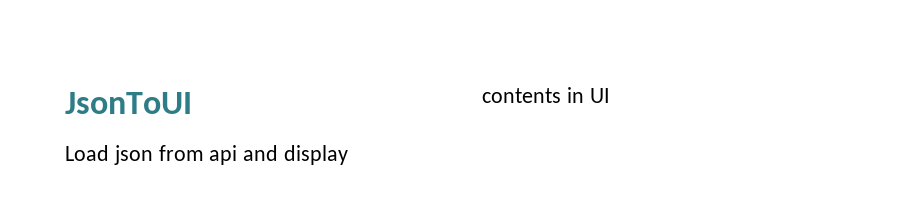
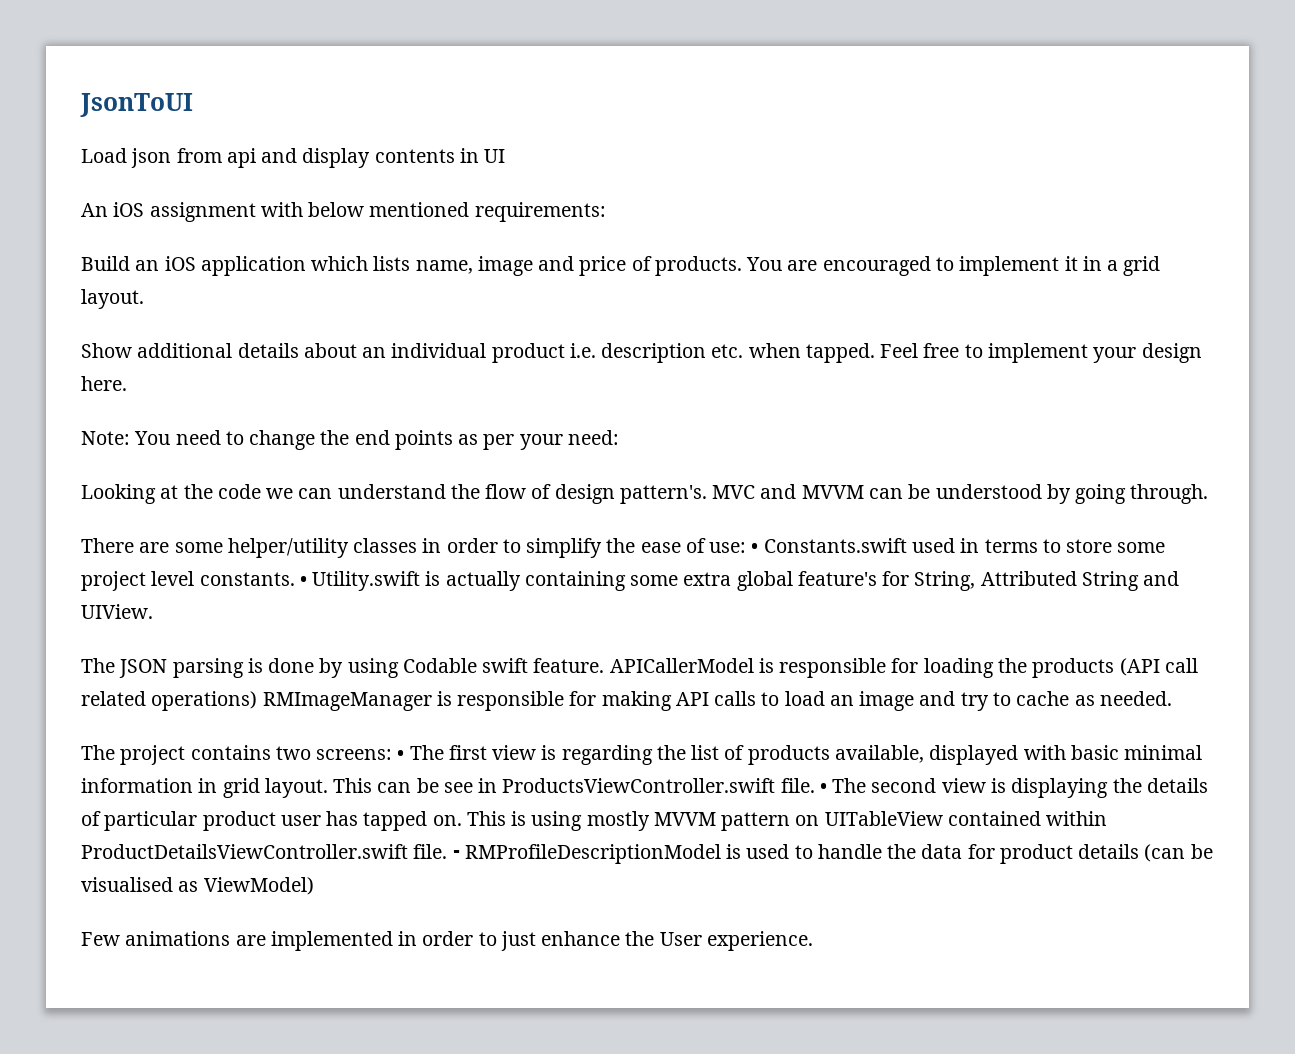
(610, 95) none -> [81,202,606,222] [81,256,1161,276] [81,289,144,309] [81,343,1202,363] [81,376,127,391] [81,430,619,450] [81,484,1209,504] [81,538,1166,558] [81,571,1180,591] [81,604,153,619] [81,658,1198,678] [81,691,1172,711] [81,745,1203,765] [81,778,1208,798] [81,811,1108,831] [81,844,1213,864] [81,877,314,895] [81,931,813,951] // An iOS assignment with below mentioned requirements: // Build an iOS application which lists name, image and price of products. You are encouraged to implement it in a grid layout. // Show additional details about an individual product i.e. description etc. when tapped. Feel free to implement your design here. // Note: You need to change the end points as per your need: // Looking at the code we can understand the flow of design pattern's. MVC and MVVM can be understood by going through. // There are some helper/utility classes in order to simplify the ease of use: • Constants.swift used in terms to store some project level constants. • Utility.swift is actually containing some extra global feature's for String, Attributed String and UIView. // The JSON parsing is done by using Codable swift feature. APICallerModel is responsible for loading the products (API call related operations) RMImageManager is responsible for making API calls to load an image and try to cache as needed. // The project contains two screens: • The first view is regarding the list of products available, displayed with basic minimal information in grid layout. This can be see in ProductsViewController.swift file. • The second view is displaying the details of particular product user has tapped on. This is using mostly MVVM pattern on UITableView contained within ProductDetailsViewController.swift file. ⁃ RMProfileDescriptionModel is used to handle the data for product details (can be visualised as ViewModel) // Few animations are implemented in order to just enhance the User experience.

